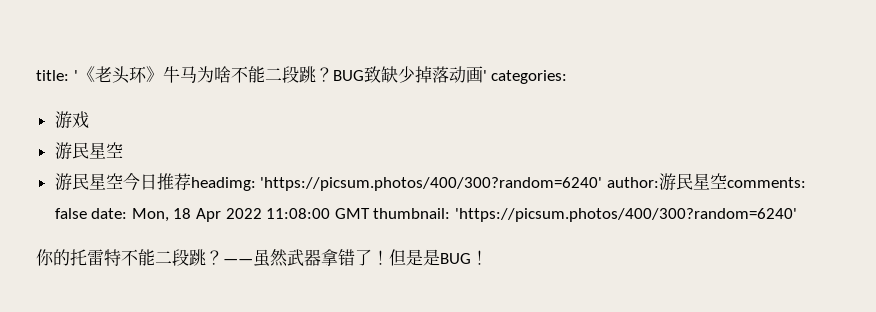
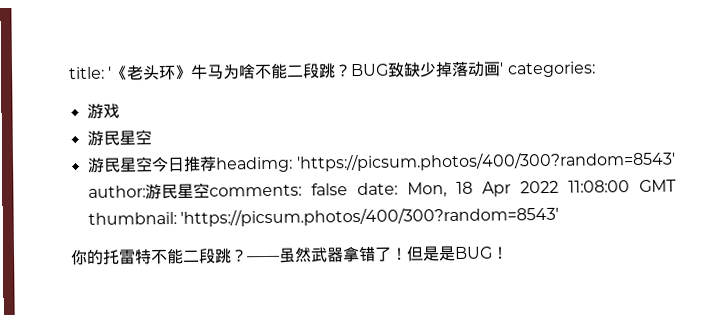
[260,177,603,191] 'https://picsum.photos/400/300?random=6240' -> [296,150,676,172] 'https://picsum.photos/400/300?random=8543'
[455,208,798,222] 'https://picsum.photos/400/300?random=6240' -> [179,205,559,227] 'https://picsum.photos/400/300?random=8543'

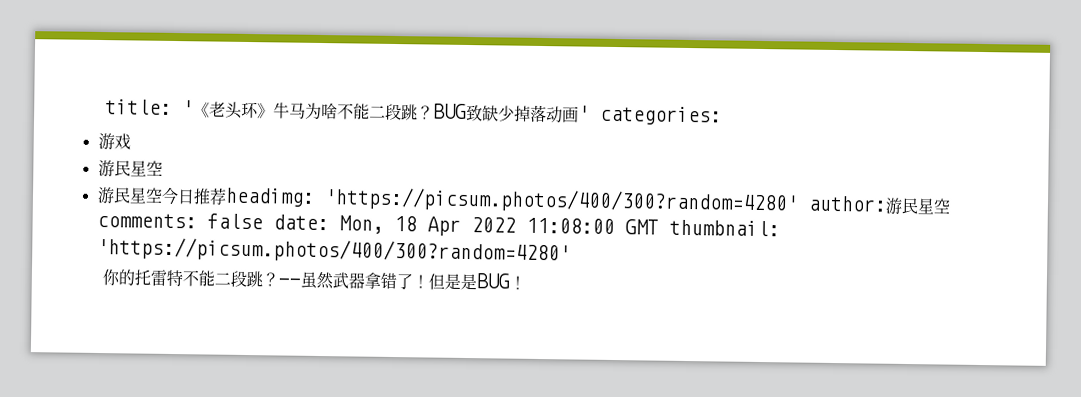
[296,150,676,172] 'https://picsum.photos/400/300?random=8543' -> [323,187,799,215] 'https://picsum.photos/400/300?random=4280'
[179,205,559,227] 'https://picsum.photos/400/300?random=8543' -> [96,236,571,265] 'https://picsum.photos/400/300?random=4280'

